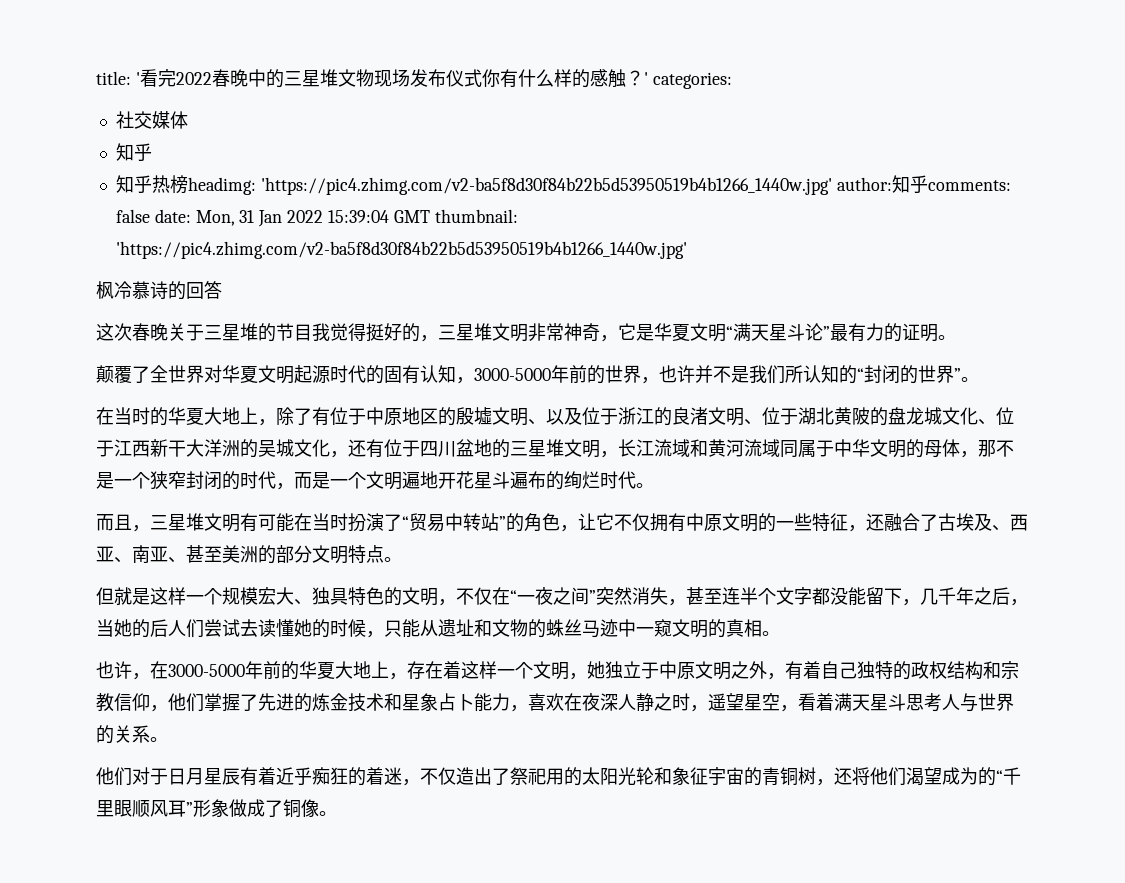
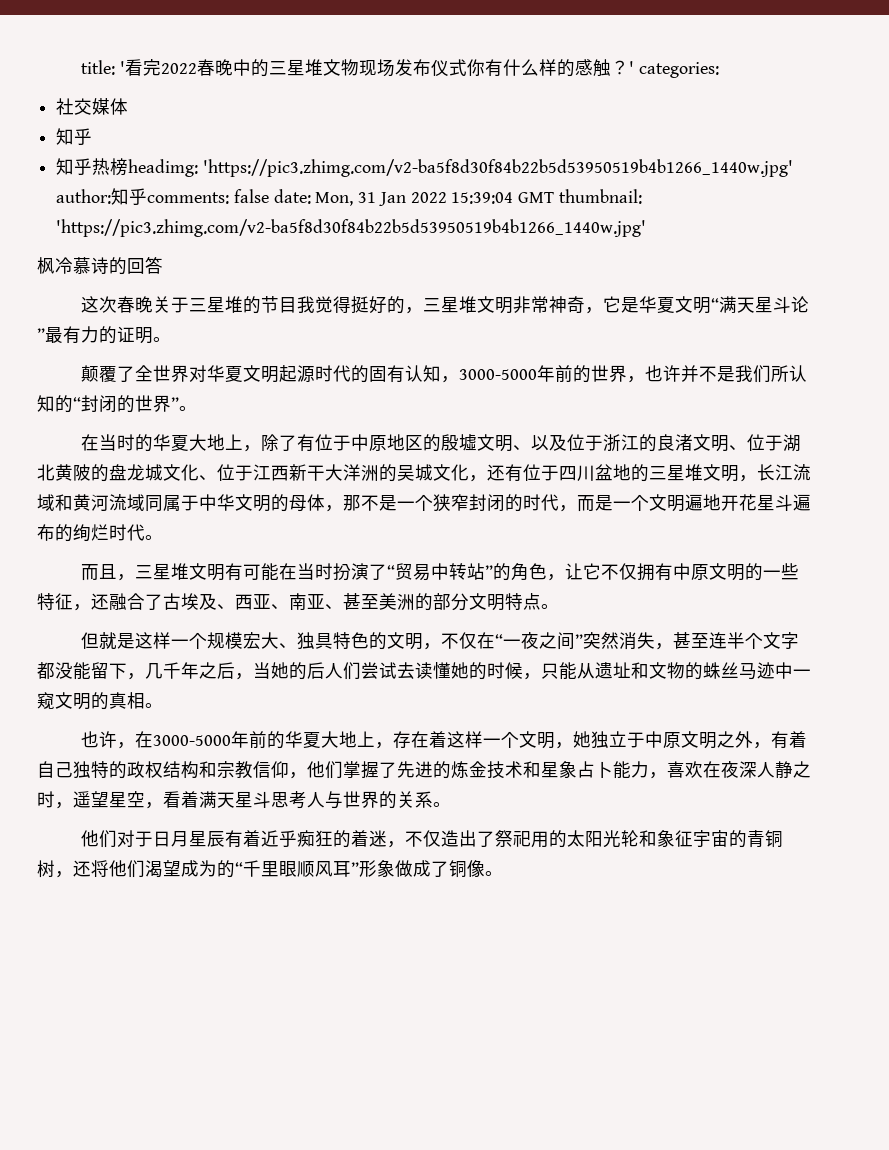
[260,177,832,195] 'https://pic4.zhimg.com/v2-ba5f8d30f84b22b5d53950519b4b1266_1440w.jpg' -> [202,159,793,177] 'https://pic3.zhimg.com/v2-ba5f8d30f84b22b5d53950519b4b1266_1440w.jpg'
[115,241,687,259] 'https://pic4.zhimg.com/v2-ba5f8d30f84b22b5d53950519b4b1266_1440w.jpg' -> [56,219,647,237] 'https://pic3.zhimg.com/v2-ba5f8d30f84b22b5d53950519b4b1266_1440w.jpg'

